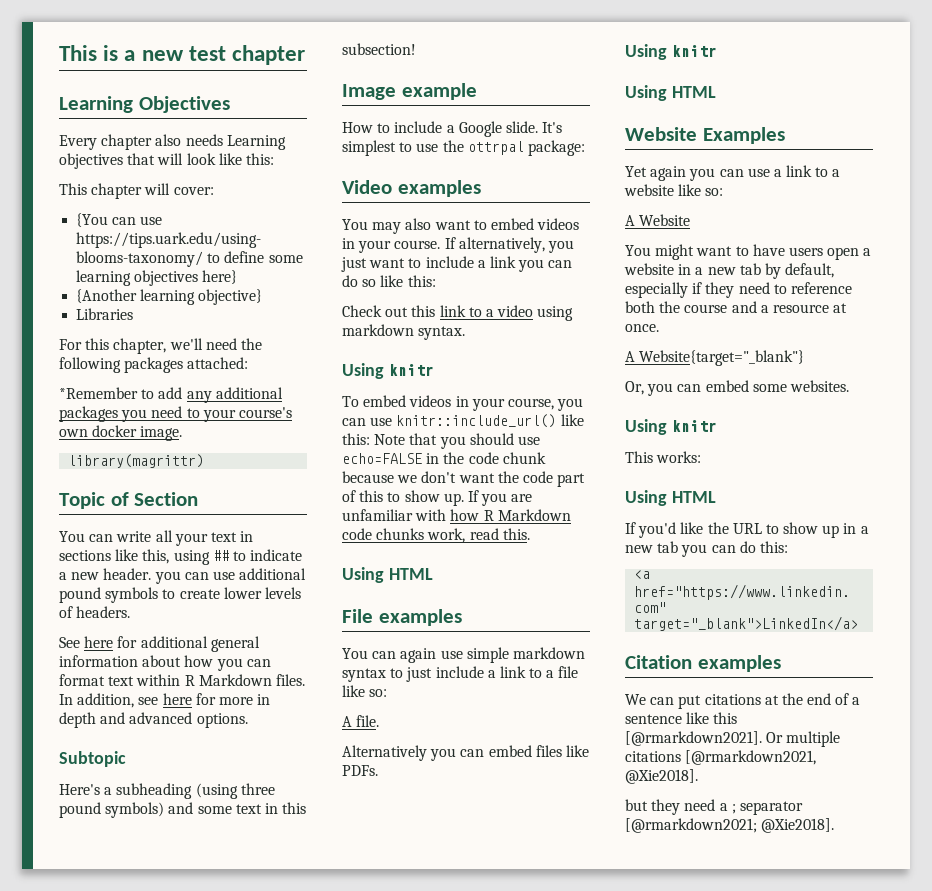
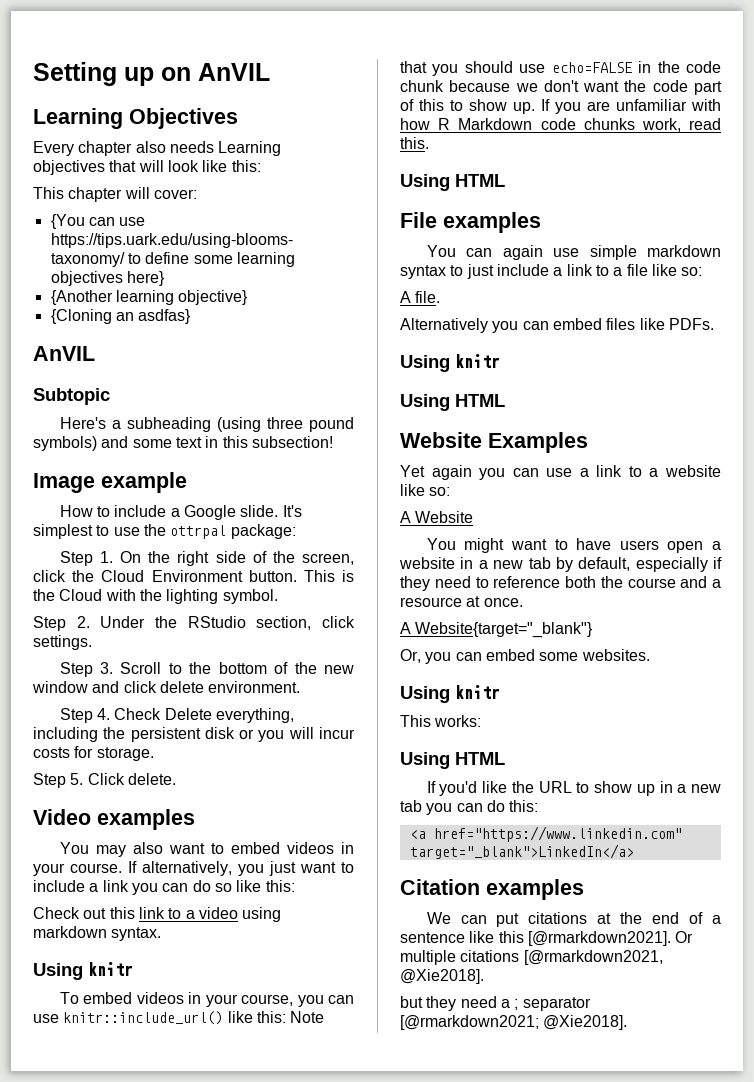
[59,45,306,65] This is a new test chapter -> [33,62,270,86] Setting up on AnVIL
[76,308,134,320] [59,338,262,354] [59,357,249,373] [59,387,283,403] [59,406,292,422] [59,425,183,441] [68,454,205,468] [59,492,199,509] [59,530,254,546] [59,549,303,565] [59,568,307,584] [59,587,301,603] [59,606,131,618] [59,636,260,652] [59,655,271,671] [59,674,305,686] [59,693,271,708] [59,712,248,728] Libraries // For this chapter, we'll need the following packages attached: // *Remember to add any additional packages you need to your course's own docker image. // library(magrittr) // Topic of Section // You can write all your text in sections like this, using ## to indicate a new header. you can use additional pound symbols to create lower levels of headers. // See here for additional general information about how you can format text within R Markdown files. In addition, see here for more in depth and advanced options. -> [50,309,192,324] [33,346,95,361] {Cloning an asdfas} // AnVIL
(585, 148) none -> [59,551,354,566] [33,570,354,582] [33,589,278,604] [33,616,355,631] [33,635,92,650] [59,662,354,677] [32,681,301,693] [59,708,294,723] [33,727,355,742] [33,746,154,761] [33,773,176,788] // Step 1. On the right side of the screen, click the Cloud Environment button. This is the Cloud with the lighting symbol. // Step 2. Under the RStudio section, click settings. // Step 3. Scroll to the bottom of the new window and click delete environment. // Step 4. Check Delete everything, including the persistent disk or you will incur costs for storage. // Step 5. Click delete.

